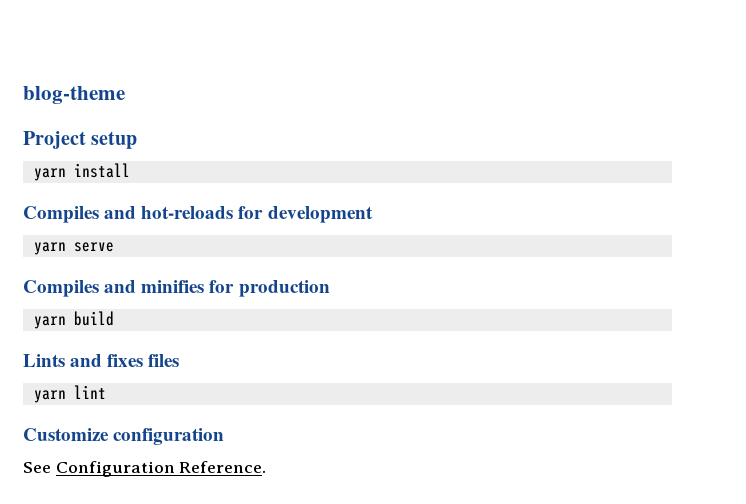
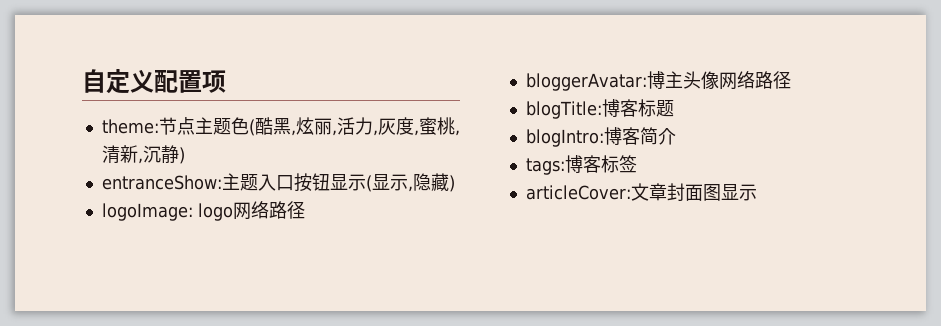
[23,86,125,104] [23,131,138,149] [33,163,130,181] [23,206,373,223] [33,242,114,255] [23,280,330,297] [33,311,114,329] [23,354,180,367] [33,385,106,403] [23,428,225,445] [23,461,267,477] blog-theme // Project setup // yarn install // Compiles and hot-reloads for development // yarn serve // Compiles and minifies for production // yarn build // Lints and fixes files // yarn lint // Customize configuration // See Configuration Reference. -> [82,69,226,94] [101,117,460,136] [101,145,185,164] [101,173,455,192] [101,201,305,221] [525,71,791,91] [525,99,674,119] [525,127,676,147] [525,155,637,175] [525,183,757,201] 自定义配置项 // theme:节点主题色(酷黑,炫丽,活力,灰度,蜜桃,清新,沉静) // entranceShow:主题入口按钮显示(显示,隐藏) // logoImage: logo网络路径 // bloggerAvatar:博主头像网络路径 // blogTitle:博客标题 // blogIntro:博客简介 // tags:博客标签 // articleCover:文章封面图显示

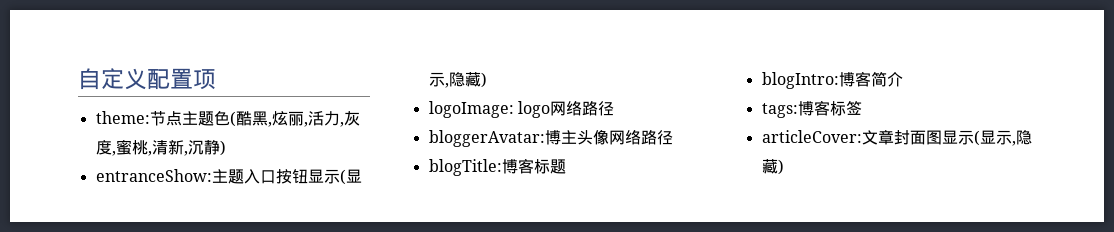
(757, 192) none -> [973,130,1032,146] [761,159,784,175] (显示,隐藏)

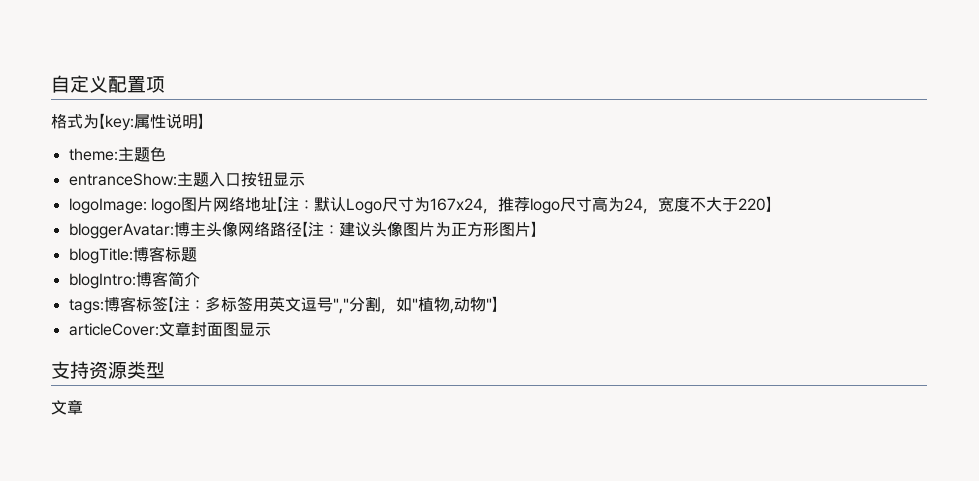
(216, 79) none -> [51,113,204,131] // 格式为【key:属性说明】
[149,111,182,126] 节点 -> (118, 154) none
[229,111,360,127] [95,139,226,156] (酷黑,炫丽,活力,灰度,蜜桃,清新,沉静) -> (166, 154) none
[339,169,362,185] [428,72,487,88] [428,101,614,118] (显示,隐藏) // logoImage: logo网络路径 -> [68,196,772,214] // logoImage: logo图片网络地址【注：默认Logo尺寸为167x24，推荐logo尺寸高为24，宽度不大于220】
(673, 137) none -> [301,221,537,237] 【注：建议头像图片为正方形图片】
(862, 107) none -> [167,296,498,314] 【注：多标签用英文逗号","分割，如"植物,动物"】
[973,130,1032,146] [761,159,784,175] (显示,隐藏) -> [51,361,165,379] [51,400,83,415] // 支持资源类型 // 文章

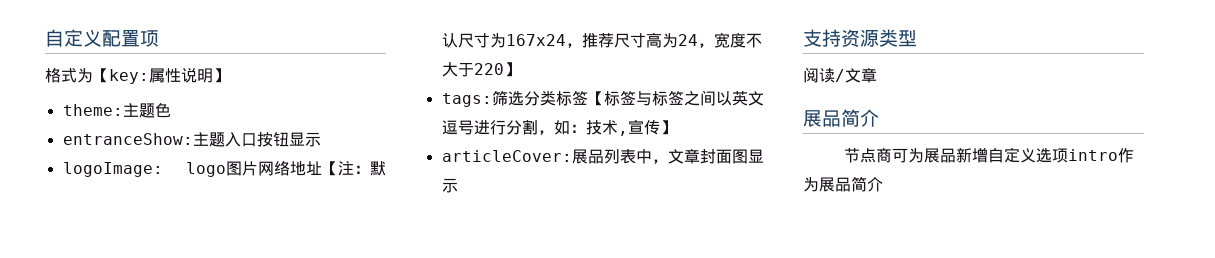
[345,198,382,214] Logo -> (458, 40) none
[529,198,560,214] logo -> (614, 40) none
[68,221,537,239] [68,246,197,264] [68,271,200,289] [68,296,269,314] bloggerAvatar:博主头像网络路径【注：建议头像图片为正方形图片】 // blogTitle:博客标题 // blogIntro:博客简介 // tags:博客标签【注：多标签用 -> [441,90,732,107] tags:筛选分类标签【标签与标签之间以
[332,298,349,314] "," -> [473,120,506,135] 进行
[411,297,492,314] "植物,动物" -> [569,119,660,136] ：技术,宣传
(159, 329) none -> [571,149,668,164] 展品列表中，
[51,400,83,415] 文章 -> [803,67,877,83] [803,109,879,127] [844,147,1135,163] [803,176,883,192] 阅读/文章 // 展品简介 // 节点商可为展品新增自定义选项intro作为展品简介

